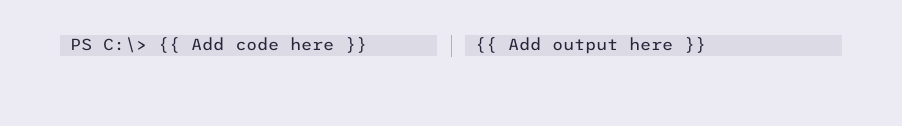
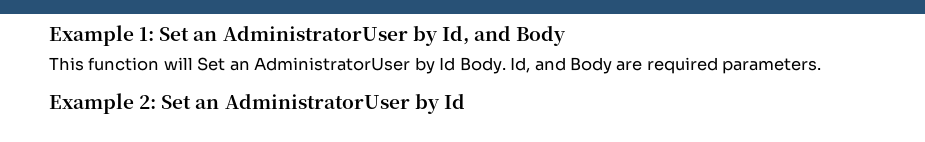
[69,37,367,53] [474,37,706,54] PS C:\> {{ Add code here }} // {{ Add output here }} -> [49,25,567,46] [49,57,822,74] [49,93,465,114] Example 1: Set an AdministratorUser by Id, and Body // This function will Set an AdministratorUser by Id Body. Id, and Body are required parameters. // Example 2: Set an AdministratorUser by Id

